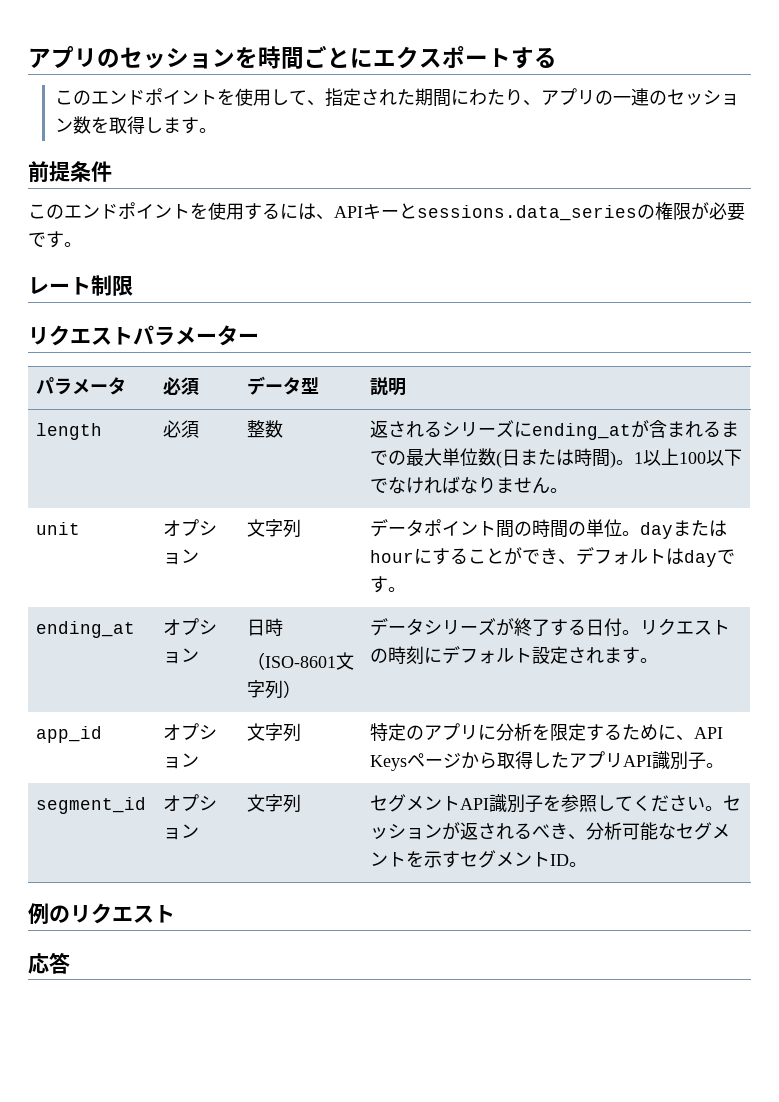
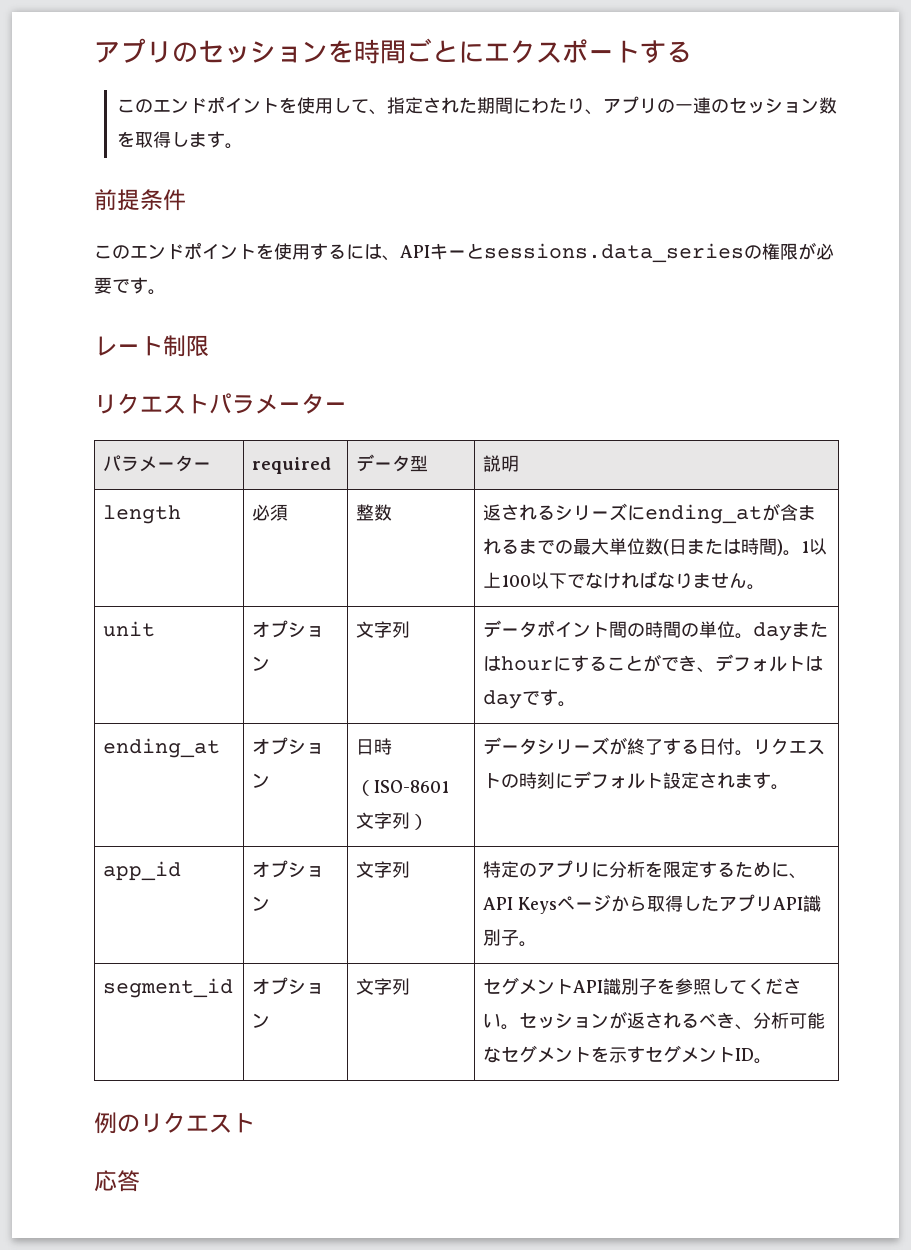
[163,377,200,395] | 必須 -> [193,462,212,470] [252,457,332,474] ー | required

